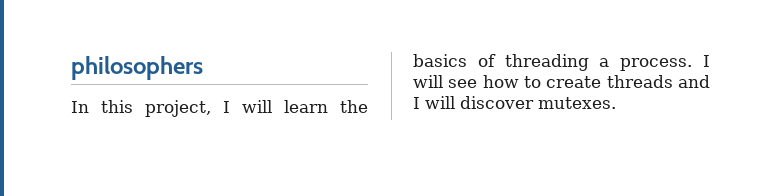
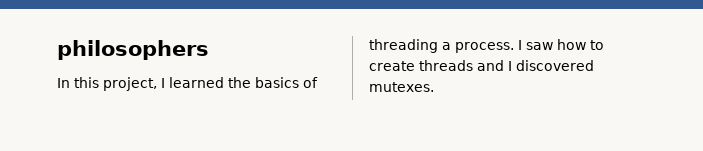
[242,100,328,113] will learn -> [169,77,224,88] learned
[413,75,478,88] will see -> [526,42,553,50] saw
[425,96,534,109] will discover -> [516,60,594,71] discovered

